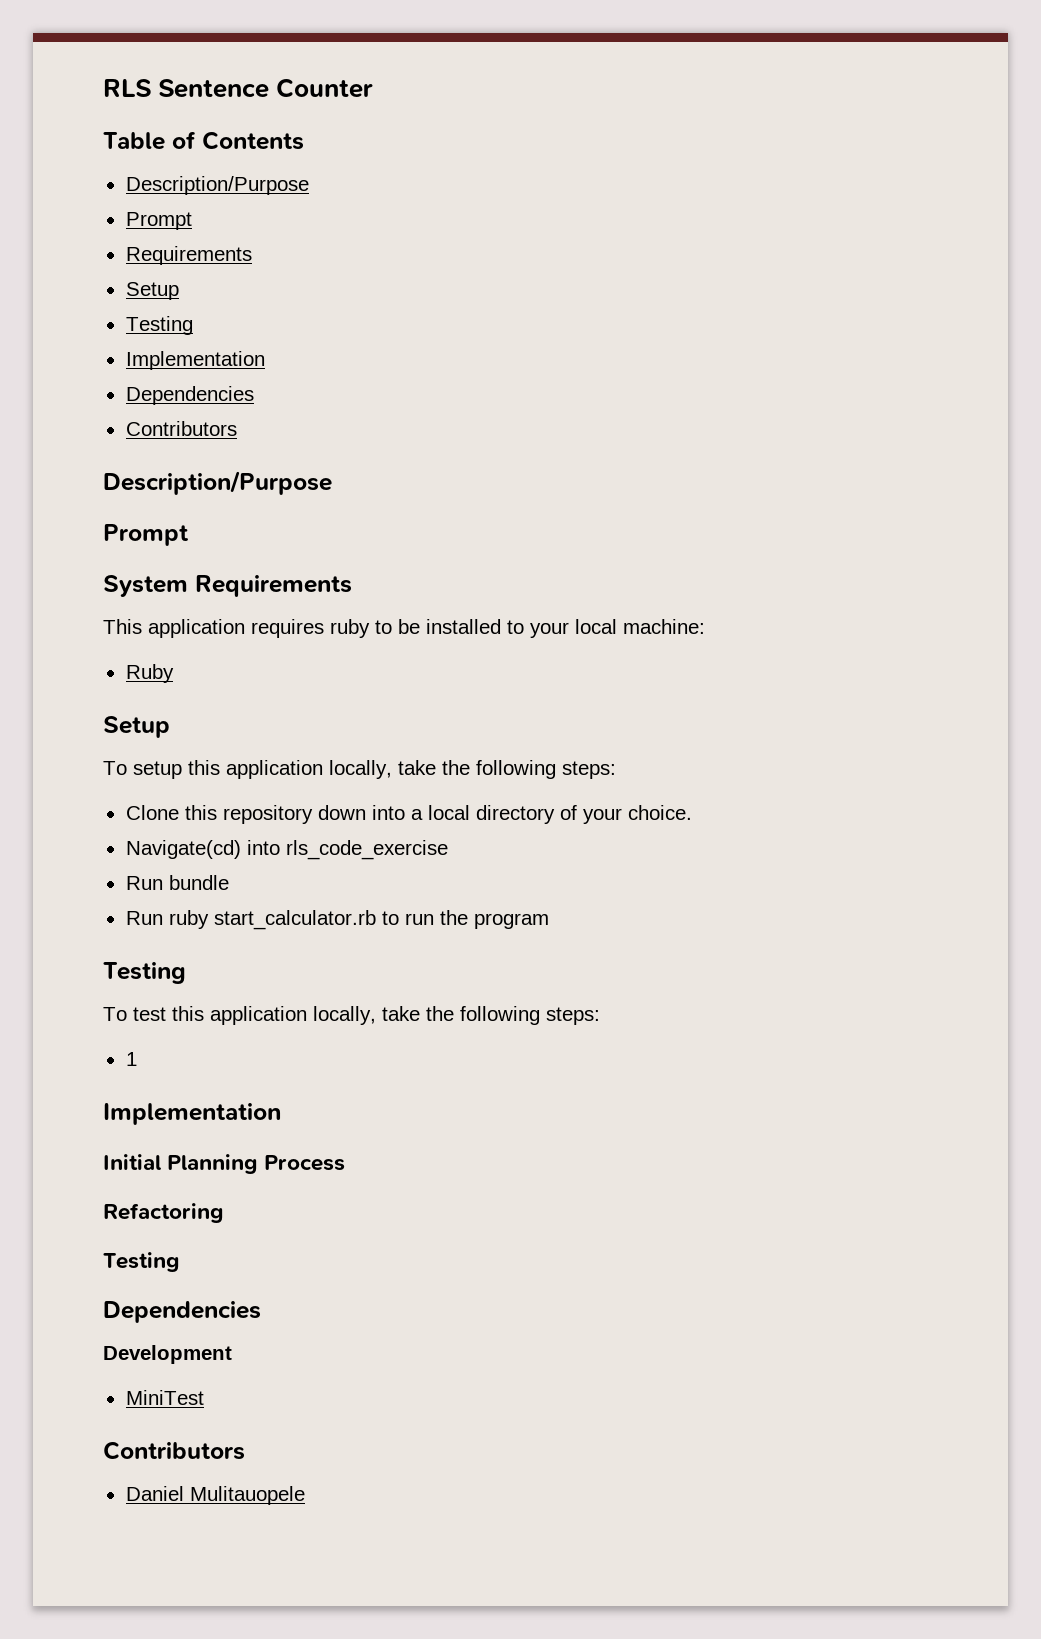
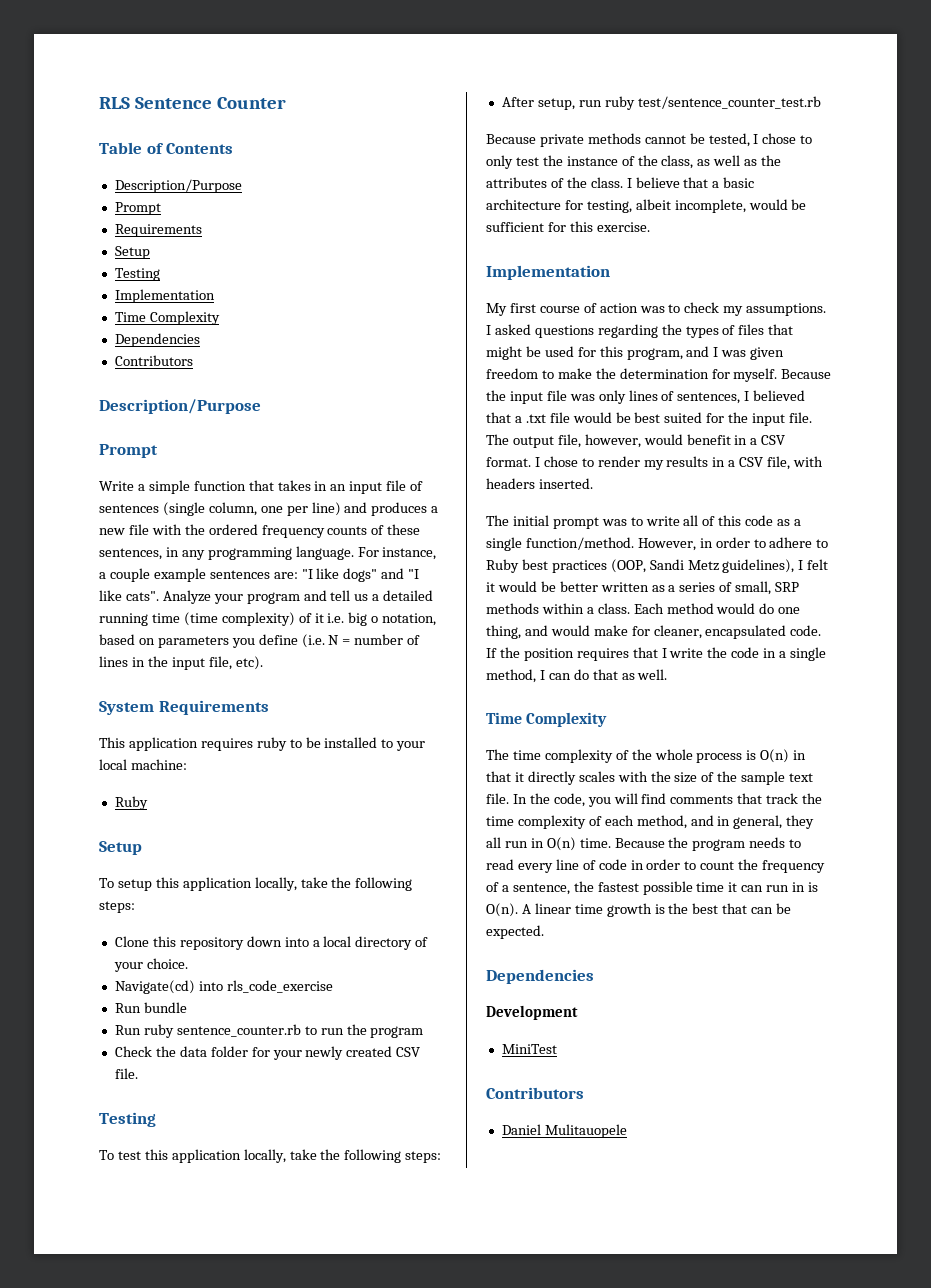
(265, 360) none -> [114,311,220,325] // Time Complexity
(189, 535) none -> [99,480,424,494] [99,502,439,516] [99,524,421,538] [99,546,437,560] [99,568,420,582] [99,590,434,604] [99,612,437,626] [99,634,421,648] [99,656,263,670] // Write a simple function that takes in an input file of sentences (single column, one per line) and produces a new file with the ordered frequency counts of these sentences, in any programming language. For instance, a couple example sentences are: "I like dogs" and "I like cats". Analyze your program and tell us a detailed running time (time complexity) of it i.e. big o notation, based on parameters you define (i.e. N = number of lines in the input file, etc).
[213,910,376,930] start_calculator.rb -> [176,1024,301,1037] sentence_counter.rb
(549, 921) none -> [114,1046,421,1060] [114,1068,138,1079] // Check the data folder for your newly created CSV file.
[125,1052,137,1066] [103,1103,281,1125] [103,1154,346,1174] [103,1203,224,1223] [103,1252,180,1272] 1 // Implementation // Initial Planning Process // Refactoring // Testing -> [501,96,821,110] [486,133,813,147] [486,155,782,169] [486,177,755,188] [486,199,807,213] [486,221,650,232] [486,265,610,280] [486,302,827,316] [486,324,794,338] [486,346,785,360] [486,368,832,382] [486,390,806,404] [486,412,813,426] [486,434,786,448] [486,456,824,470] [486,478,593,489] [486,515,802,529] [486,537,829,551] [486,559,829,573] [486,581,800,595] [486,603,801,614] [486,625,822,639] [486,647,827,661] [486,669,668,683] [486,712,608,727] [486,749,807,763] [486,771,814,785] [486,793,823,807] [486,815,815,829] [486,837,802,851] [486,859,826,873] [486,881,819,895] [486,903,792,917] [486,925,544,939] After setup, run ruby test/sentence_counter_test.rb // Because private methods cannot be tested, I chose to only test the instance of the class, as well as the attributes of the class. I believe that a basic architecture for testing, albeit incomplete, would be sufficient for this exercise. // Implementation // My first course of action was to check my assumptions. I asked questions regarding the types of files that might be used for this program, and I was given freedom to make the determination for myself. Because the input file was only lines of sentences, I believed that a .txt file would be best suited for the input file. The output file, however, would benefit in a CSV format. I chose to render my results in a CSV file, with headers inserted. // The initial prompt was to write all of this code as a single function/method. However, in order to adhere to Ruby best practices (OOP, Sandi Metz guidelines), I felt it would be better written as a series of small, SRP methods within a class. Each method would do one thing, and would make for cleaner, encapsulated code. If the position requires that I write the code in a single method, I can do that as well. // Time Complexity // The time complexity of the whole process is O(n) in that it directly scales with the size of the sample text file. In the code, you will find comments that track the time complexity of each method, and in general, they all run in O(n) time. Because the program needs to read every line of code in order to count the frequency of a sentence, the fastest possible time it can run in is O(n). A linear time growth is the best that can be expected.

